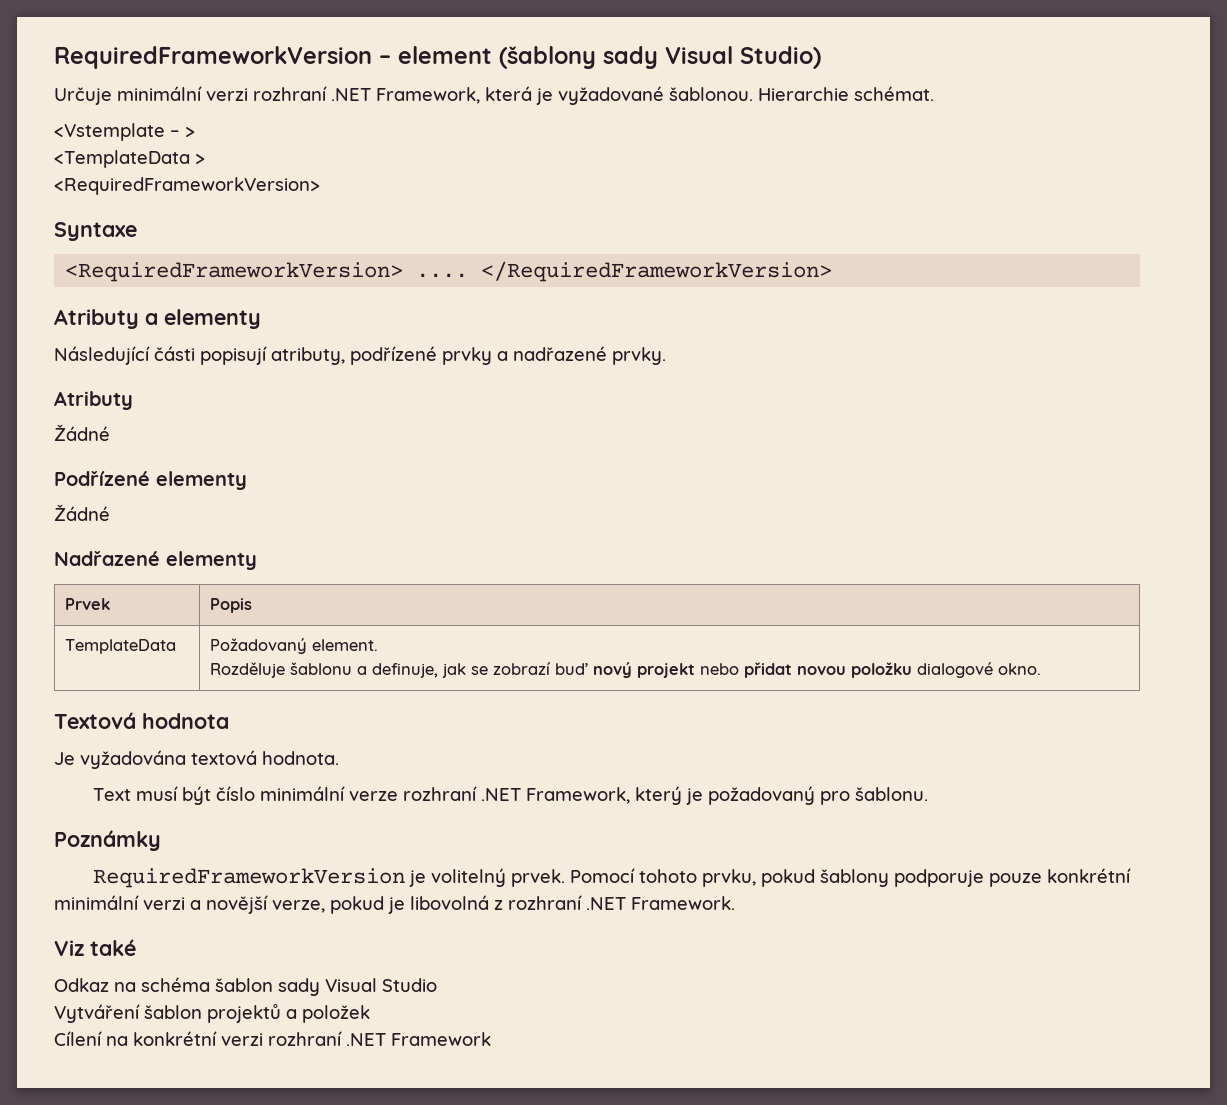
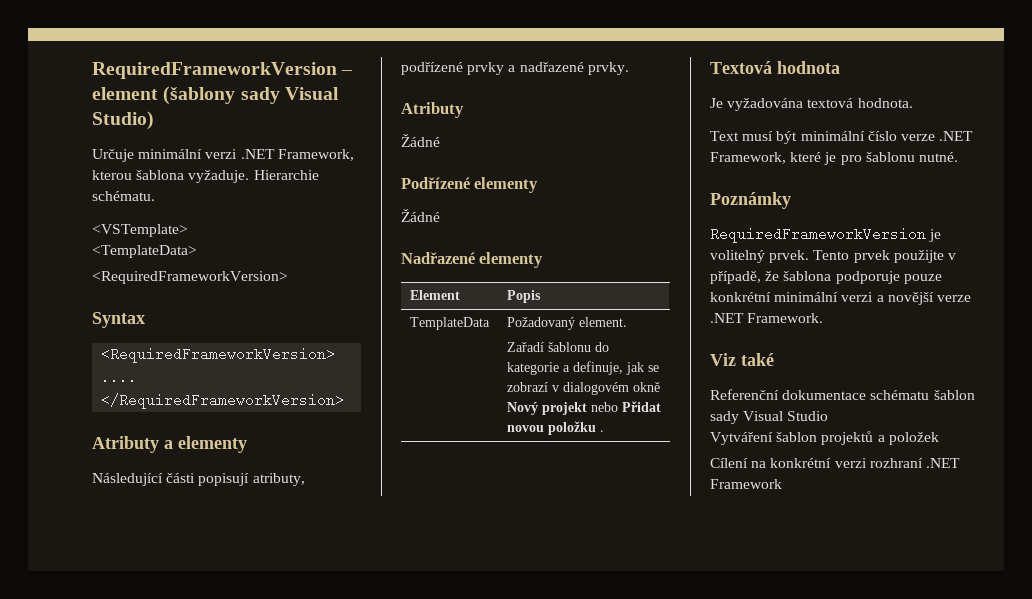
[253,86,934,105] [54,123,195,141] [54,150,205,168] rozhraní .NET Framework, která je vyžadované šablonou. Hierarchie schémat. // <Vstemplate – > // <TemplateData > -> [240,149,354,161] [92,170,319,183] [92,191,155,201] [92,224,188,237] [92,245,197,258] .NET Framework, kterou šablona vyžaduje. Hierarchie schématu. // <VSTemplate> // <TemplateData>
[54,222,137,241] Syntaxe -> [92,312,145,328] Syntax
[65,598,111,610] Prvek -> [409,290,460,300] Element
[210,662,353,678] Rozděluje šablonu -> [506,342,609,352] [506,362,559,375] Zařadí šablonu do kategorie
[555,662,633,678] buď nový -> [551,382,660,395] [506,402,538,415] v dialogovém okně Nový
[744,662,793,678] přidat -> [621,401,661,412] Přidat
[917,662,1042,678] dialogové okno. -> [599,430,604,432] .
[216,786,929,805] číslo minimální verze rozhraní .NET Framework, který je požadovaný pro šablonu. -> [800,131,974,141] [710,152,958,165] minimální číslo verze .NET Framework, které je pro šablonu nutné.
[570,868,890,887] Pomocí tohoto prvku, pokud šablony -> [813,250,956,263] [710,271,832,284] Tento prvek použijte v případě, že šablona
[272,895,582,914] verze, pokud je libovolná z rozhraní -> [936,295,971,302] verze
[54,977,210,992] Odkaz na schéma -> [710,389,930,400] Referenční dokumentace schématu

